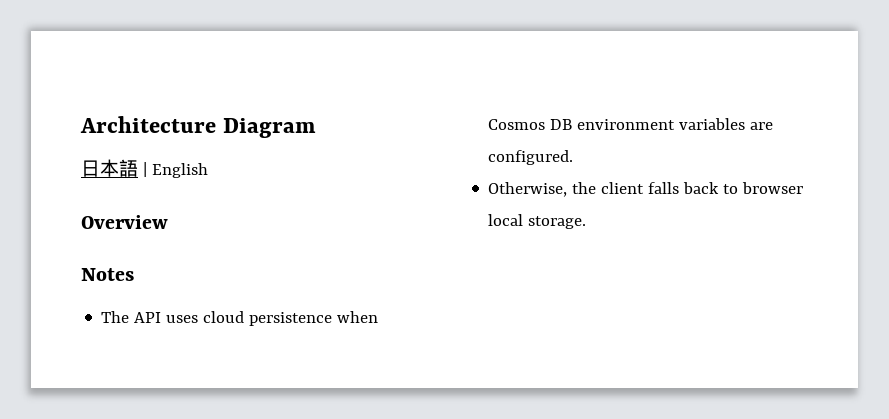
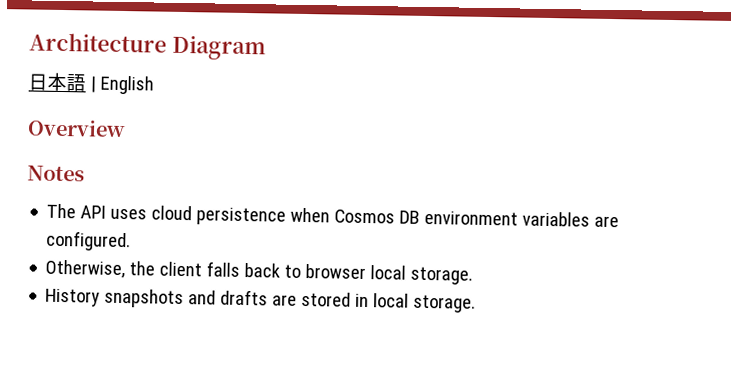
(587, 222) none -> [45,288,477,313] // History snapshots and drafts are stored in local storage.

